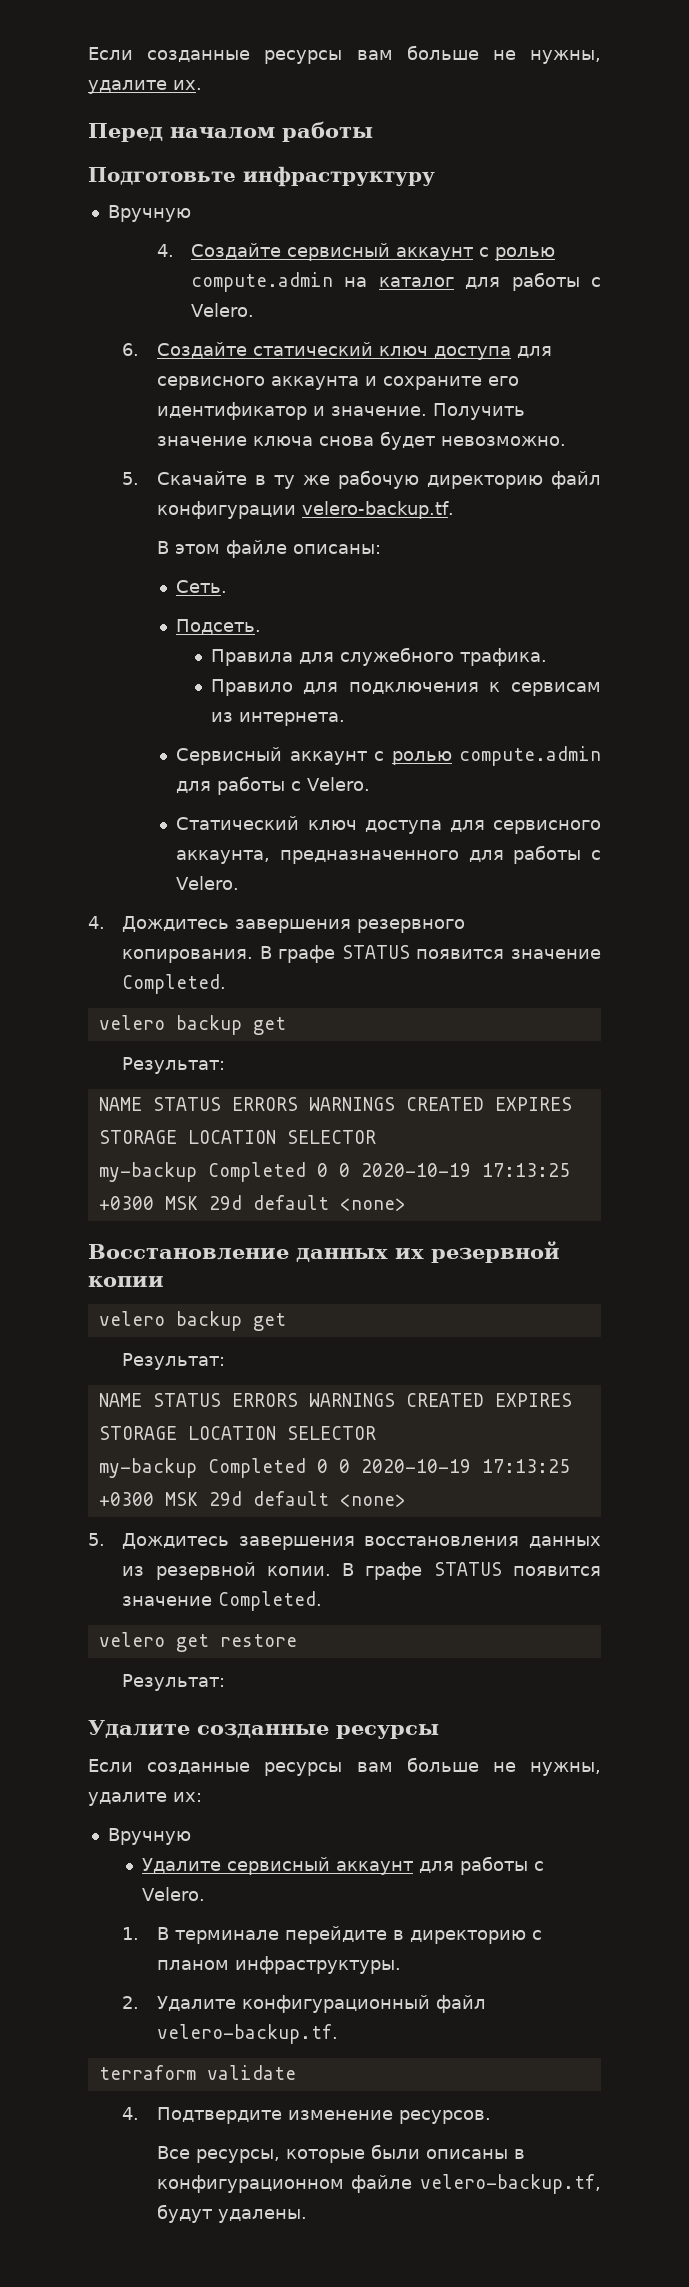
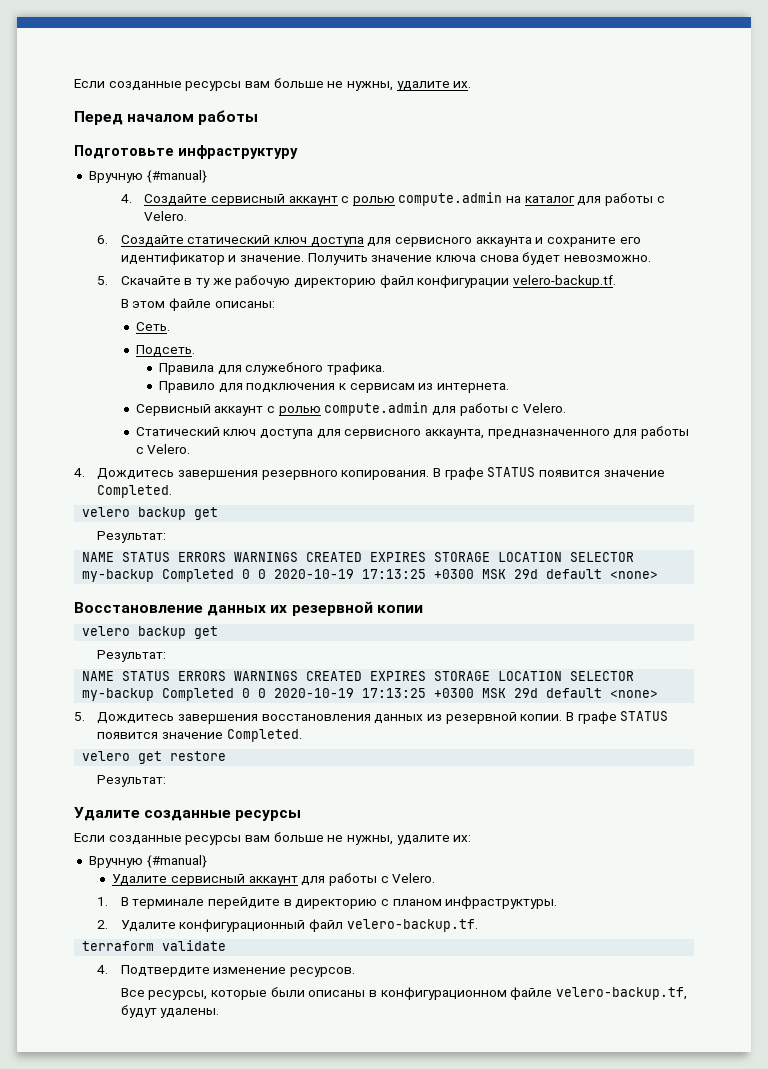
(191, 213) none -> [146,170,207,183] {#manual}
(191, 1836) none -> [146,855,207,868] {#manual}

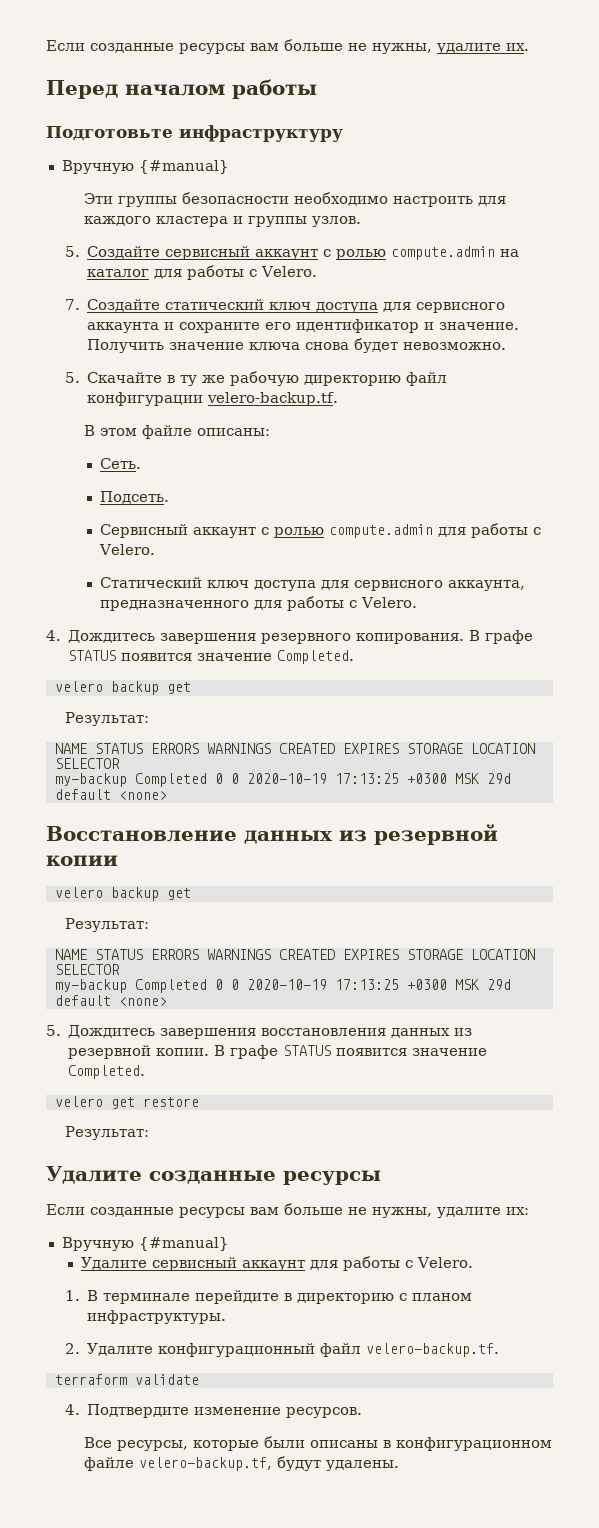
[120,194,132,203] 4. -> [83,192,506,207] [83,216,361,227] [64,246,80,257] Эти группы безопасности необходимо настроить для каждого кластера и группы узлов. // 5.
[97,235,109,244] 6. -> [64,299,80,310] 7.
[159,362,386,375] [159,381,509,393] // Правила для служебного трафика. // Правило для подключения к сервисам из интернета. -> (169, 497) none
[270,605,288,613] их -> [339,830,367,842] из

